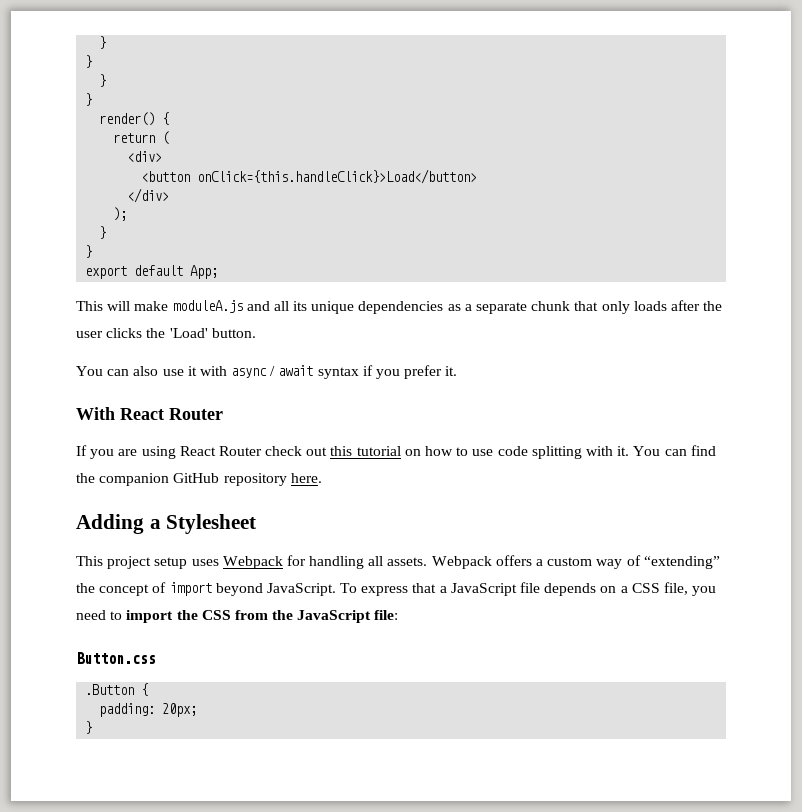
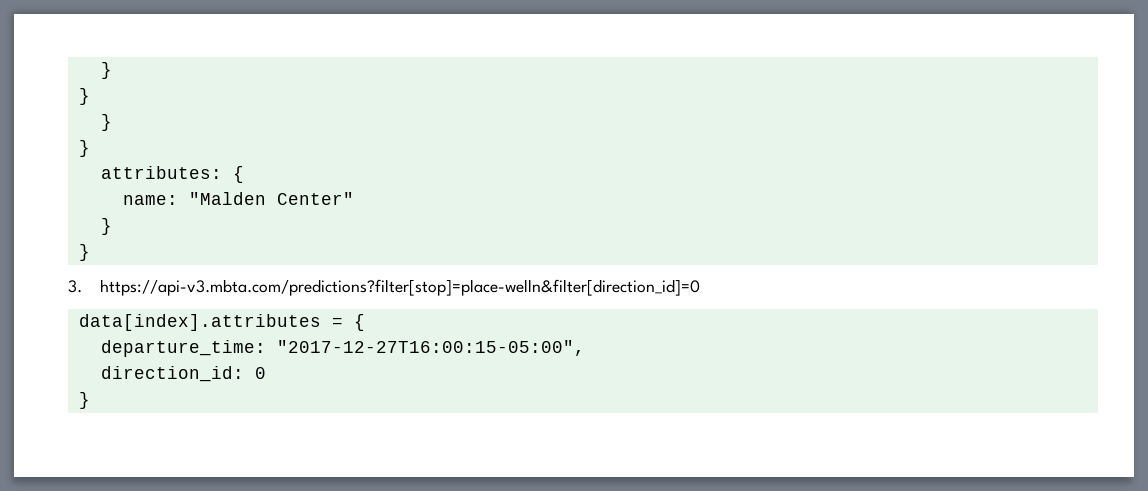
[99,112,170,126] [113,131,170,145] [127,151,163,162] [141,169,478,184] [127,188,170,203] [113,207,128,221] [99,226,107,239] [85,245,93,258] [85,265,219,279] [76,300,723,314] [76,328,256,338] [76,365,458,379] [76,407,223,420] [76,445,716,459] [76,473,322,486] [76,514,257,534] [76,555,720,569] [76,582,717,596] [76,610,399,623] [76,652,156,664] [85,683,149,696] [99,703,198,717] render() { // return ( // <div> // <button onClick={this.handleClick}>Load</button> // </div> // ); // } // } // export default App; // This will make moduleA.js and all its unique dependencies as a separate chunk that only loads after the user clicks the 'Load' button. // You can also use it with async / await syntax if you prefer it. // With React Router // If you are using React Router check out this tutorial on how to use code splitting with it. You can find the companion GitHub repository here. // Adding a Stylesheet // This project setup uses Webpack for handling all assets. Webpack offers a custom way of “extending” the concept of import beyond JavaScript. To express that a JavaScript file depends on a CSS file, you need to import the CSS from the JavaScript file: // Button.css // .Button { // padding: 20px; -> [100,166,244,183] [122,192,354,205] [100,218,112,235] [78,244,90,261] [68,279,700,296] [78,314,365,331] [100,340,585,357] [100,366,266,382] attributes: { // name: "Malden Center" // } // } // 3. https://api-v3.mbta.com/predictions?filter[stop]=place-welln&filter[direction_id]=0 // data[index].attributes = { // departure_time: "2017-12-27T16:00:15-05:00", // direction_id: 0

